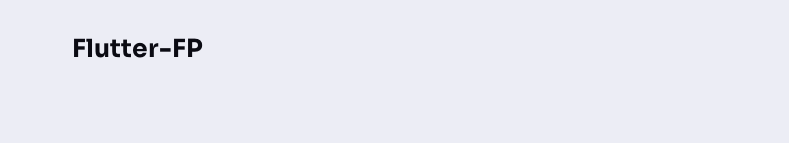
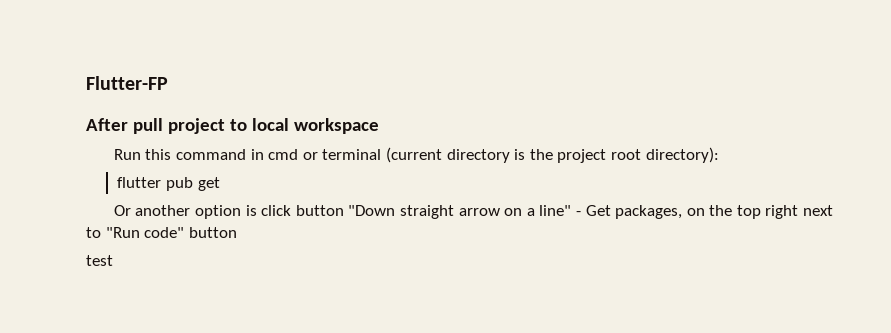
(203, 48) none -> [86,118,379,134] [113,147,719,163] [117,177,220,191] [113,205,834,219] [86,227,237,238] [86,255,113,266] // After pull project to local workspace // Run this command in cmd or terminal (current directory is the project root directory): // flutter pub get // Or another option is click button "Down straight arrow on a line" - Get packages, on the top right next to "Run code" button // test

